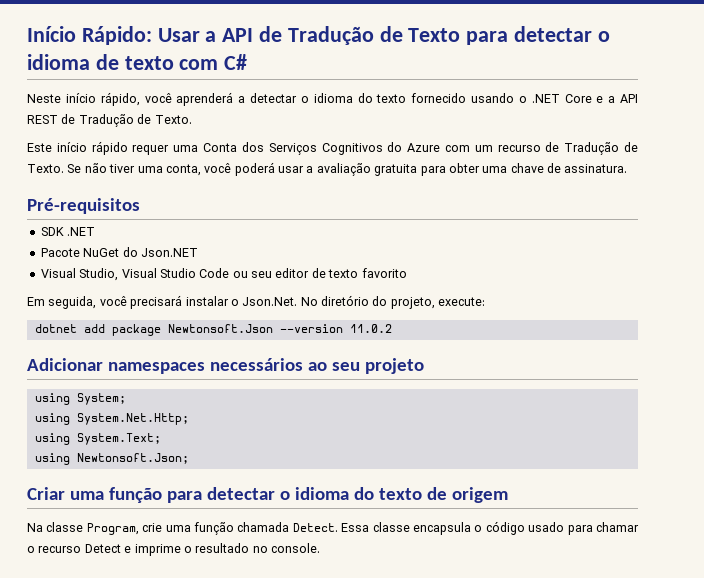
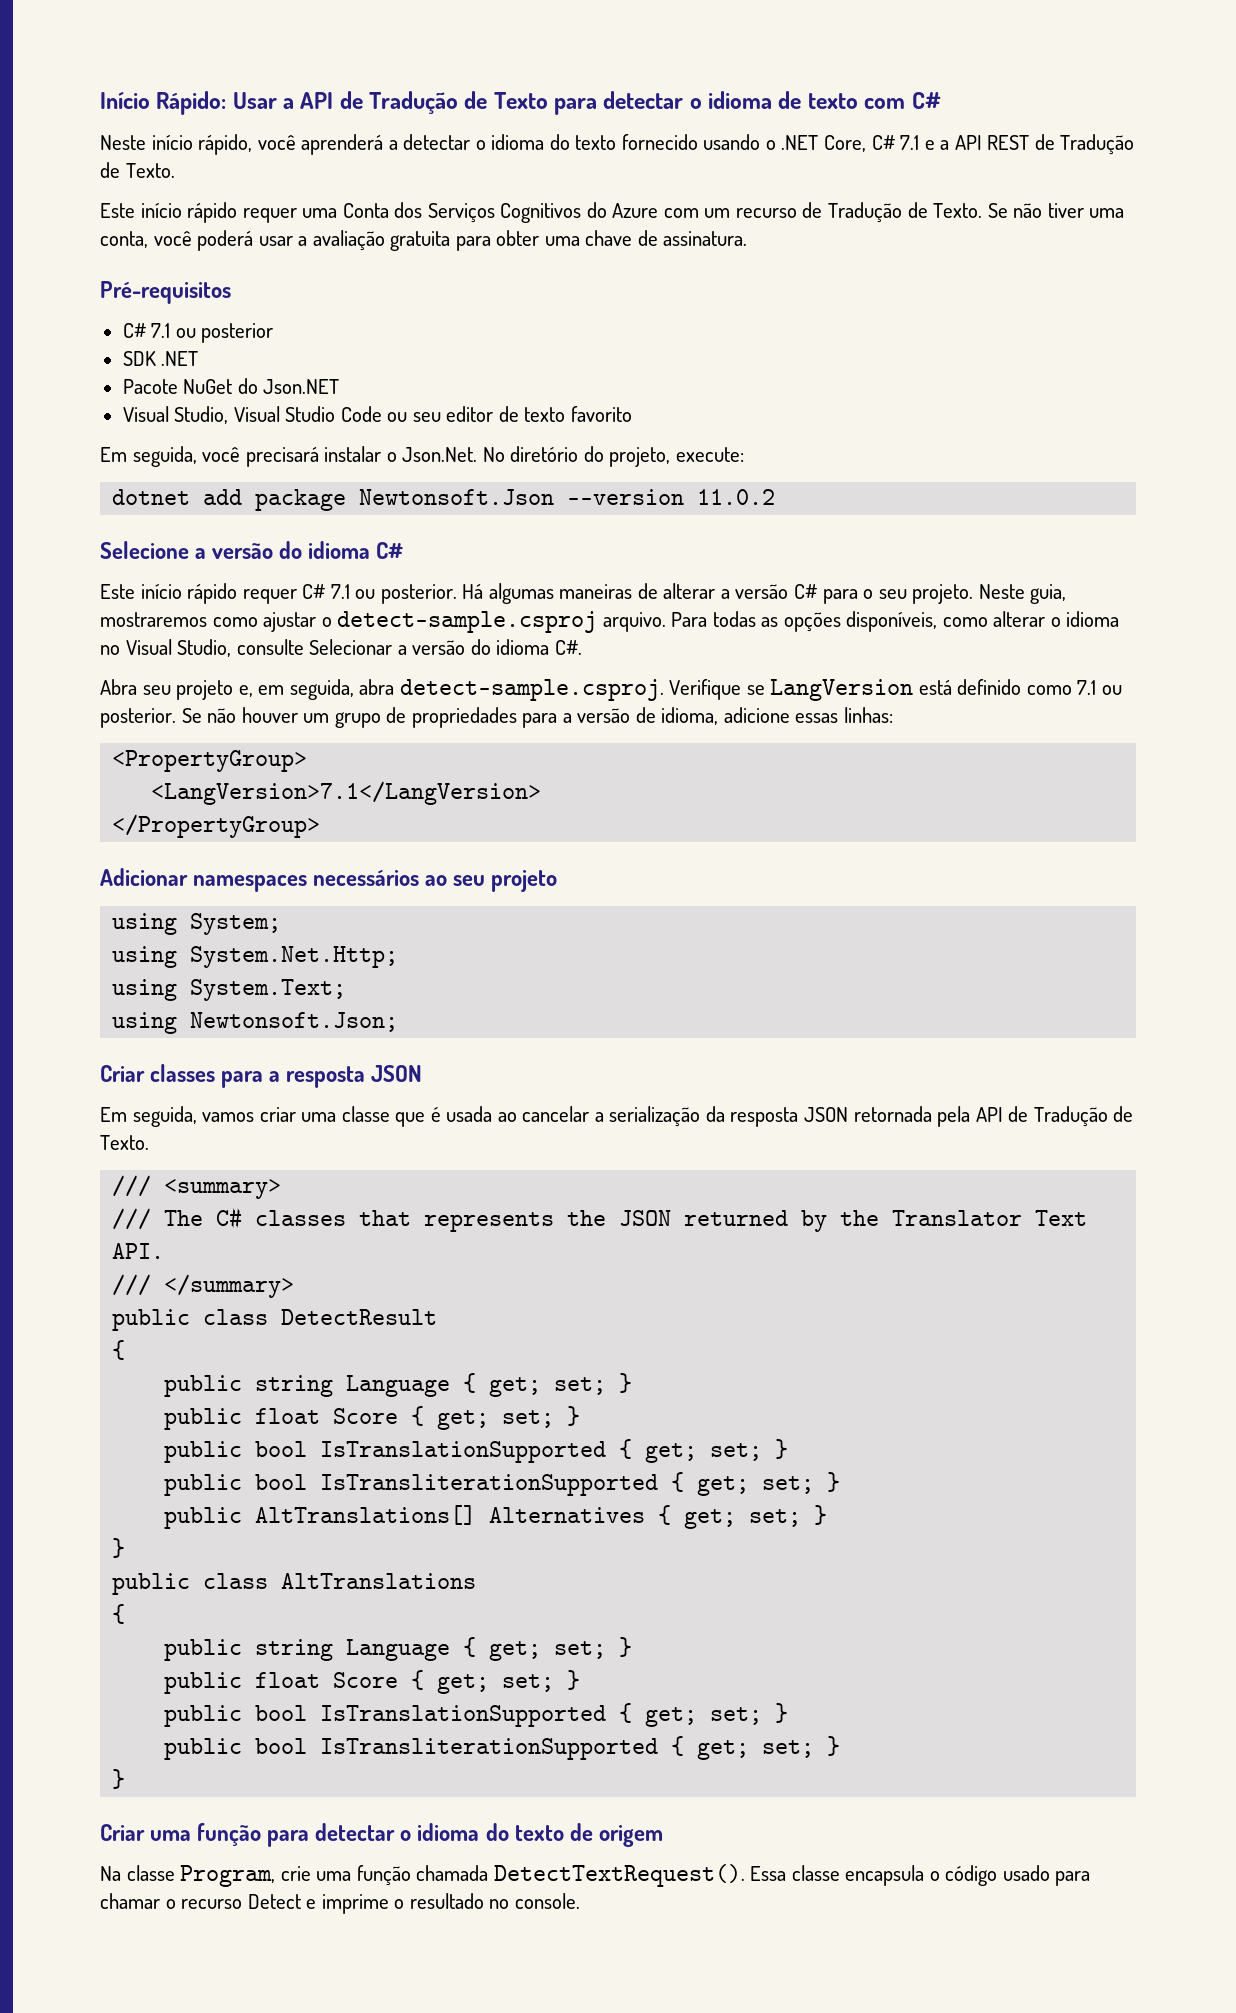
[564,94,592,103] Core -> [824,135,920,152] Core, C# 7.1
(140, 206) none -> [122,323,274,343] // C# 7.1 ou posterior
(392, 328) none -> [100,541,404,559] [100,583,1067,604] [100,611,1120,633] [100,639,582,657] [100,679,1123,701] [100,707,894,728] [112,750,308,772] [151,781,542,805] [112,814,321,838] // Selecione a versão do idioma C# // Este início rápido requer C# 7.1 ou posterior. Há algumas maneiras de alterar a versão C# para o seu projeto. Neste guia, mostraremos como ajustar o detect-sample.csproj arquivo. Para todas as opções disponíveis, como alterar o idioma no Visual Studio, consulte Selecionar a versão do idioma C#. // Abra seu projeto e, em seguida, abra detect-sample.csproj. Verifique se LangVersion está definido como 7.1 ou posterior. Se não houver um grupo de propriedades para a versão de idioma, adicione essas linhas: // <PropertyGroup> // <LangVersion>7.1</LangVersion> // </PropertyGroup>
(189, 458) none -> [100,1064,423,1088] [100,1106,1134,1127] [100,1135,149,1150] [112,1175,282,1199] [112,1207,1088,1232] [112,1243,165,1259] [112,1274,295,1298] [112,1309,438,1331] [112,1340,126,1360] [164,1373,633,1397] [164,1406,581,1430] [164,1439,789,1463] [164,1472,841,1496] [164,1505,828,1529] [112,1538,126,1558] [112,1573,477,1595] [112,1604,126,1624] [164,1637,633,1661] [164,1670,581,1694] [164,1703,789,1727] [164,1736,841,1760] [112,1769,126,1789] // Criar classes para a resposta JSON // Em seguida, vamos criar uma classe que é usada ao cancelar a serialização da resposta JSON retornada pela API de Tradução de Texto. // /// <summary> // /// The C# classes that represents the JSON returned by the Translator Text API. // /// </summary> // public class DetectResult // { // public string Language { get; set; } // public float Score { get; set; } // public bool IsTranslationSupported { get; set; } // public bool IsTransliterationSupported { get; set; } // public AltTranslations[] Alternatives { get; set; } // } // public class AltTranslations // { // public string Language { get; set; } // public float Score { get; set; } // public bool IsTranslationSupported { get; set; } // public bool IsTransliterationSupported { get; set; } // }
[292,523,338,532] Detect. -> [493,1864,745,1887] DetectTextRequest().

